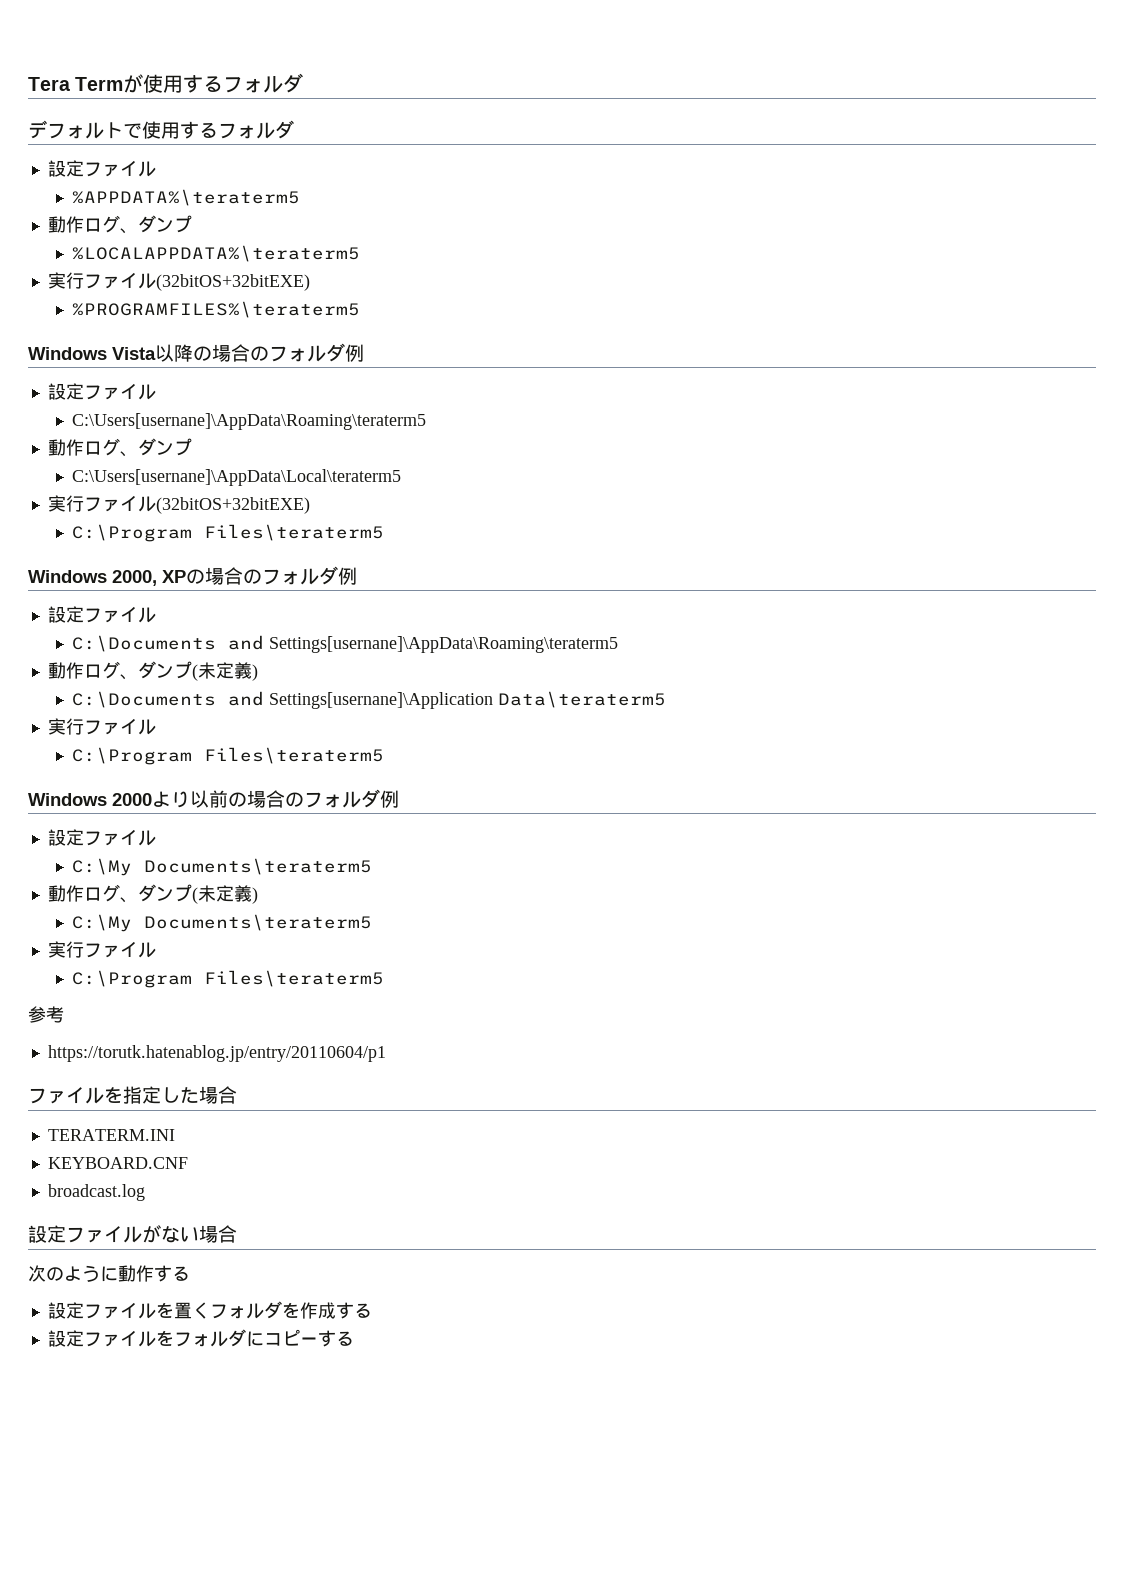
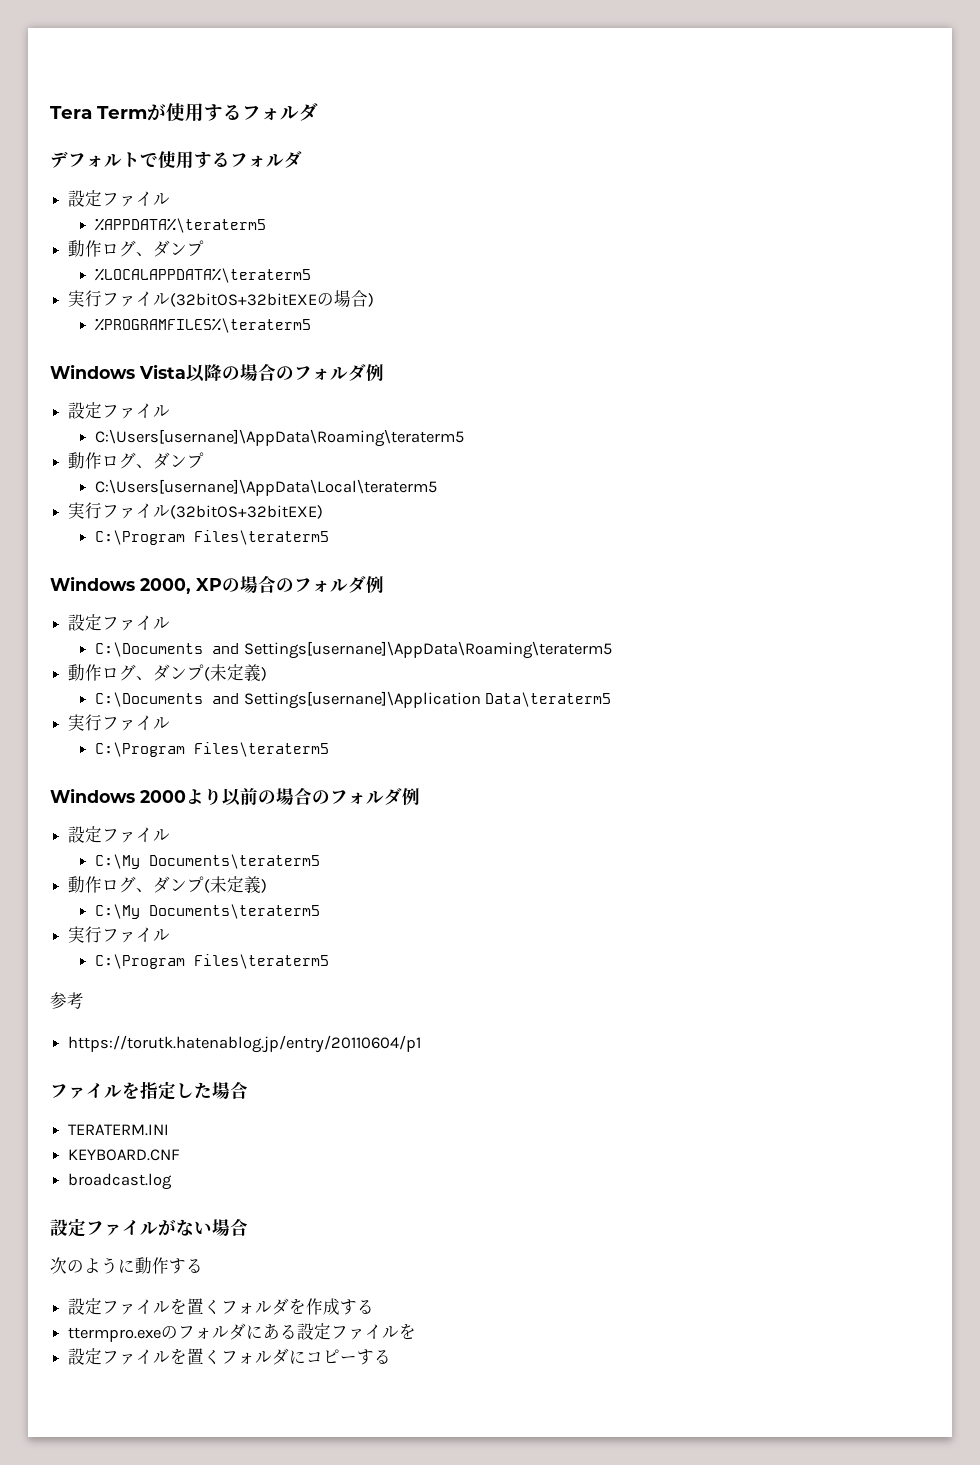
[155,274,310,291] (32bitOS+32bitEXE) -> [170,290,375,307] (32bitOS+32bitEXEの場合)
[47,1330,174,1347] 設定ファイルを -> [68,1323,417,1342] [68,1348,222,1365] ttermpro.exeのフォルダにある設定ファイルを // 設定ファイルを置く

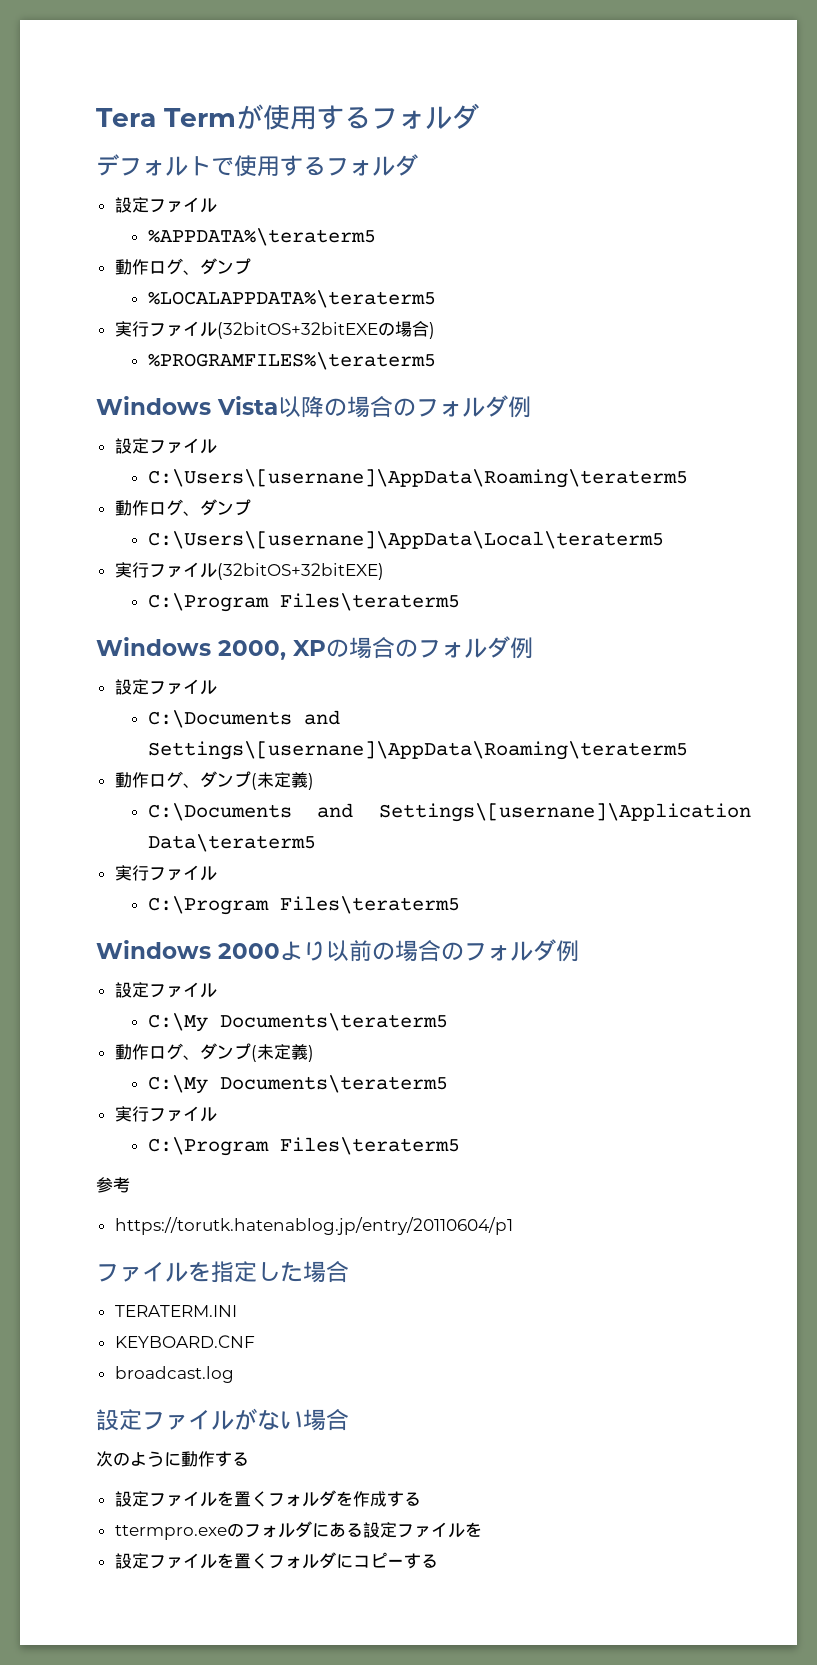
[95,429,465,447] [68,452,205,469] [95,479,438,496] C:\Users[usernane]\AppData\Roaming\teraterm5 // 動作ログ、ダンプ // C:\Users[usernane]\AppData\Local\teraterm5 -> [147,469,688,488] [114,499,251,516] [147,531,664,549] C:\Users\[usernane]\AppData\Roaming\teraterm5 // 動作ログ、ダンプ // C:\Users\[usernane]\AppData\Local\teraterm5
[243,641,612,659] Settings[usernane]\AppData\Roaming\teraterm5 -> [147,741,688,760] Settings\[usernane]\AppData\Roaming\teraterm5
[243,691,481,709] Settings[usernane]\Application -> [379,803,751,822] Settings\[usernane]\Application

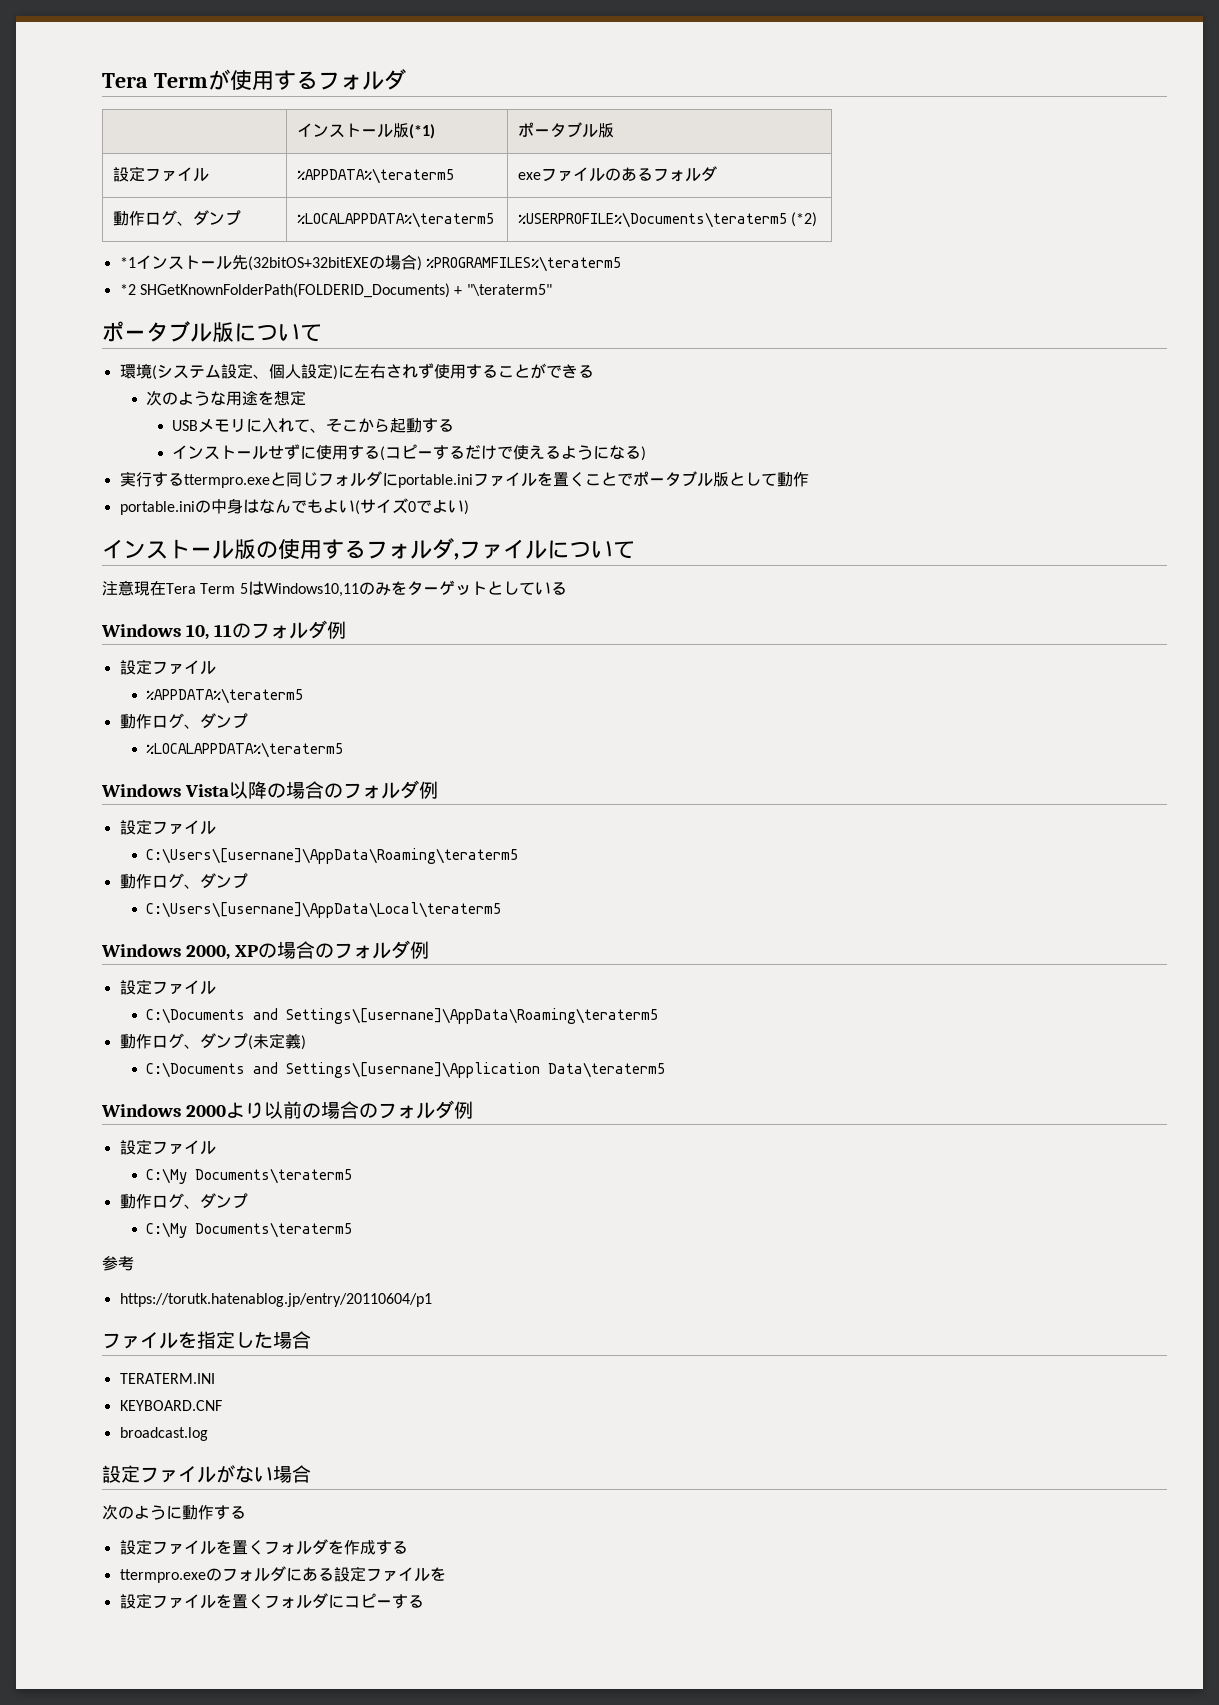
[96,154,418,177] // デフォルトで使用するフォルダ -> [297,123,436,139] [518,122,615,138] [113,166,210,182] [297,168,455,184] [518,166,718,182] [113,210,242,226] [297,212,495,228] [518,212,818,228] [119,254,621,272] [119,283,552,298] [102,321,322,342] [119,363,594,380] [146,390,307,406] [172,418,455,433] [172,444,647,461] [119,471,809,488] [119,498,469,515] [102,538,635,560] [102,580,567,597] [101,620,347,640] // | インストール版(*1) | ポータブル版 // 設定ファイル | %APPDATA%\teraterm5 | exeファイルのあるフォルダ // 動作ログ、ダンプ | %LOCALAPPDATA%\teraterm5 | %USERPROFILE%\Documents\teraterm5 (*2) // *1インストール先(32bitOS+32bitEXEの場合) %PROGRAMFILES%\teraterm5 // *2 SHGetKnownFolderPath(FOLDERID_Documents) + "\teraterm5" // ポータブル版について // 環境(システム設定、個人設定)に左右されず使用することができる // 次のような用途を想定 // USBメモリに入れて、そこから起動する // インストールせずに使用する(コピーするだけで使えるようになる) // 実行するttermpro.exeと同じフォルダにportable.iniファイルを置くことでポータブル版として動作 // portable.iniの中身はなんでもよい(サイズ0でよい) // インストール版の使用するフォルダ,ファイルについて // 注意現在Tera Term 5はWindows10,11のみをターゲットとしている // Windows 10, 11のフォルダ例
[114,321,435,339] [147,352,436,370] // 実行ファイル(32bitOS+32bitEXEの場合) // %PROGRAMFILES%\teraterm5 -> (344, 750) none
[114,562,384,580] [147,593,460,612] // 実行ファイル(32bitOS+32bitEXE) // C:\Program Files\teraterm5 -> (502, 910) none
[114,865,217,881] [147,896,460,915] // 実行ファイル // C:\Program Files\teraterm5 -> (666, 1070) none
[250,1044,314,1062] [147,1075,448,1094] [114,1106,217,1122] [147,1137,460,1156] (未定義) // C:\My Documents\teraterm5 // 実行ファイル // C:\Program Files\teraterm5 -> [146,1222,353,1238] // C:\My Documents\teraterm5

